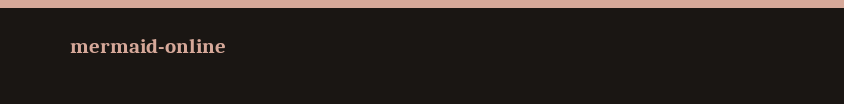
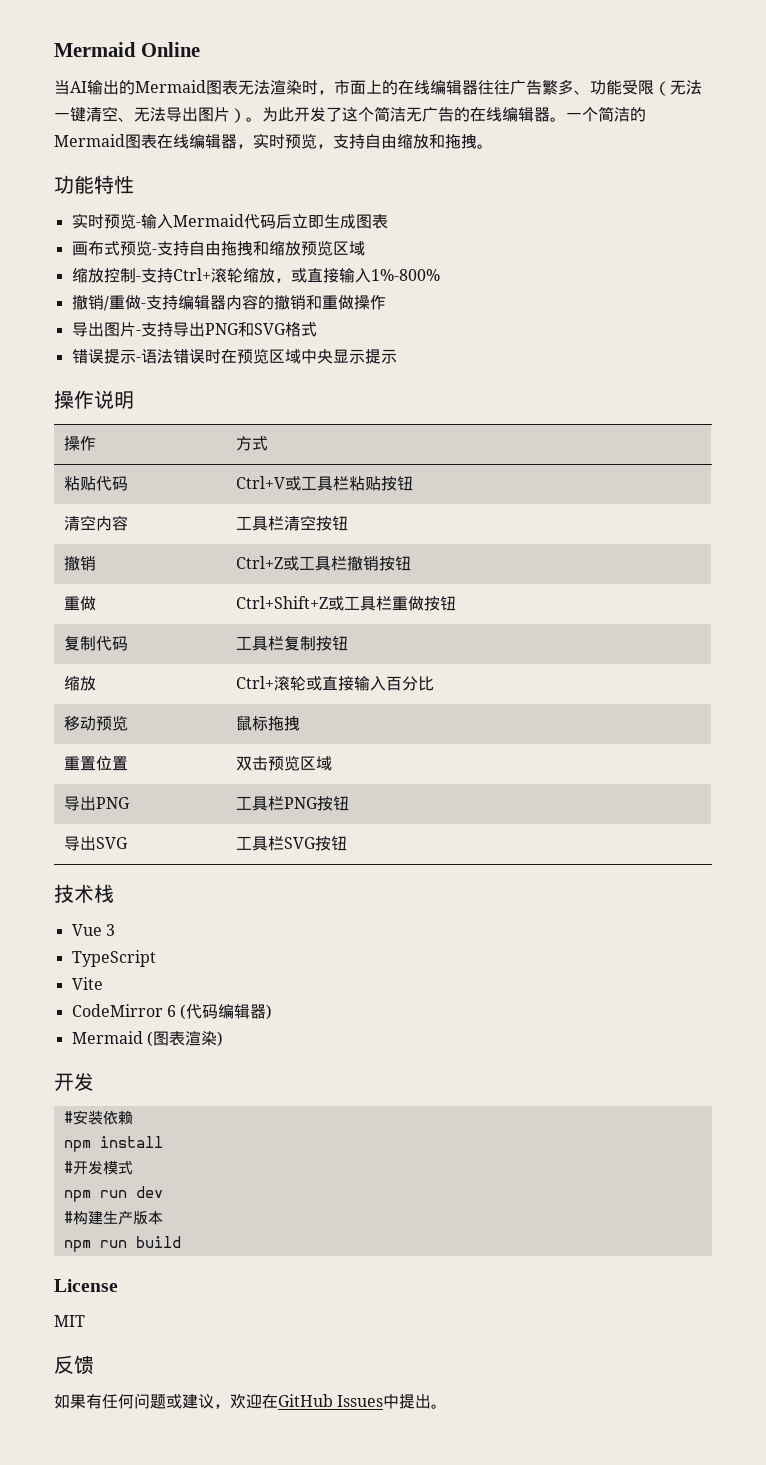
[70,38,226,53] mermaid-online -> [54,42,200,57] [54,79,702,96] [54,106,646,123] [54,133,493,149] [54,175,134,194] [71,213,388,229] [71,240,365,256] [71,268,440,283] [71,294,386,311] [71,322,317,337] [71,348,397,364] [54,390,134,409] [64,436,97,451] [236,436,269,451] [64,476,129,491] [236,476,414,491] [64,515,129,531] [236,515,349,531] [64,556,97,571] [236,556,412,571] [64,596,97,611] [236,596,457,611] [64,636,129,651] [236,636,349,651] [64,676,97,691] [236,676,435,691] [64,715,129,731] [236,716,301,731] [64,756,129,771] [236,755,333,771] [64,796,131,811] [236,796,350,811] [64,836,129,851] [236,836,348,851] [54,884,114,903] [71,924,115,936] [71,950,156,967] [71,977,103,990] [71,1004,273,1020] [71,1031,223,1047] [54,1072,94,1091] [63,1110,133,1125] [63,1136,163,1152] [63,1160,133,1175] [63,1186,163,1202] [63,1210,163,1225] [63,1236,181,1252] [54,1279,118,1292] [54,1315,85,1327] [54,1355,94,1375] [54,1393,448,1409] Mermaid Online // 当AI输出的Mermaid图表无法渲染时，市面上的在线编辑器往往广告繁多、功能受限（无法一键清空、无法导出图片）。为此开发了这个简洁无广告的在线编辑器。一个简洁的Mermaid图表在线编辑器，实时预览，支持自由缩放和拖拽。 // 功能特性 // 实时预览-输入Mermaid代码后立即生成图表 // 画布式预览-支持自由拖拽和缩放预览区域 // 缩放控制-支持Ctrl+滚轮缩放，或直接输入1%-800% // 撤销/重做-支持编辑器内容的撤销和重做操作 // 导出图片-支持导出PNG和SVG格式 // 错误提示-语法错误时在预览区域中央显示提示 // 操作说明 // 操作 | 方式 // 粘贴代码 | Ctrl+V或工具栏粘贴按钮 // 清空内容 | 工具栏清空按钮 // 撤销 | Ctrl+Z或工具栏撤销按钮 // 重做 | Ctrl+Shift+Z或工具栏重做按钮 // 复制代码 | 工具栏复制按钮 // 缩放 | Ctrl+滚轮或直接输入百分比 // 移动预览 | 鼠标拖拽 // 重置位置 | 双击预览区域 // 导出PNG | 工具栏PNG按钮 // 导出SVG | 工具栏SVG按钮 // 技术栈 // Vue 3 // TypeScript // Vite // CodeMirror 6 (代码编辑器) // Mermaid (图表渲染) // 开发 // #安装依赖 // npm install // #开发模式 // npm run dev // #构建生产版本 // npm run build // License // MIT // 反馈 // 如果有任何问题或建议，欢迎在GitHub Issues中提出。

